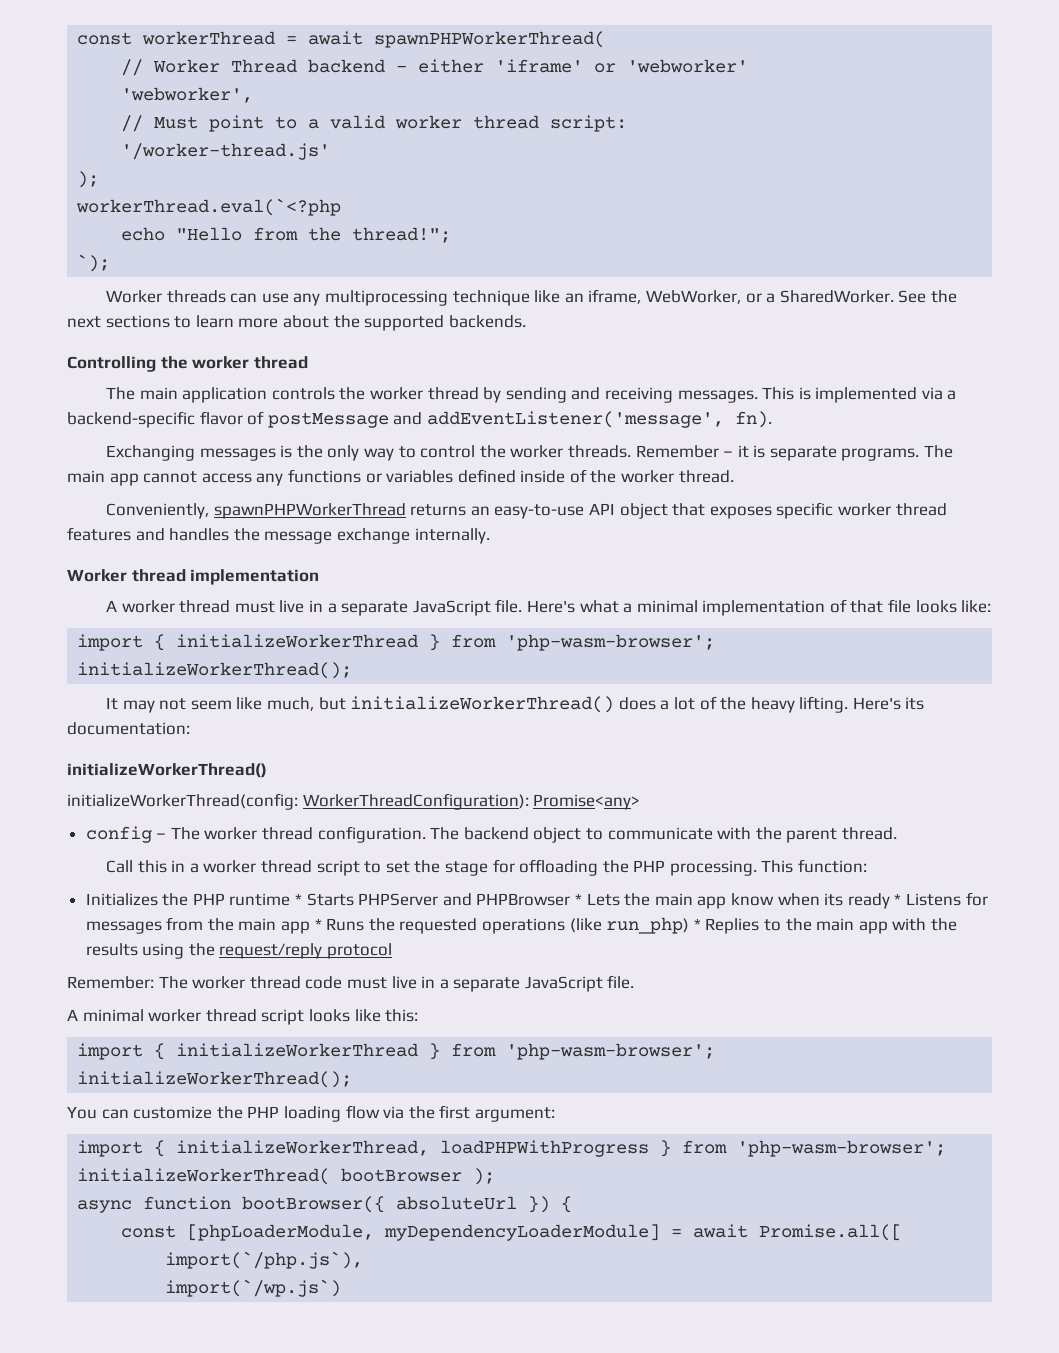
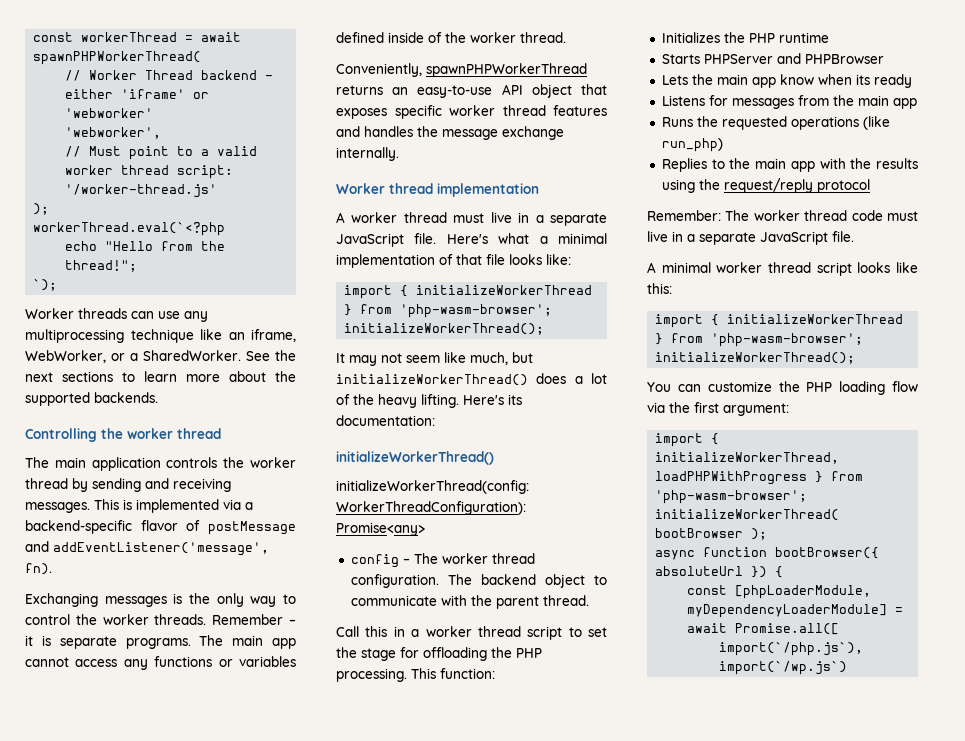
[295,893,303,905] * -> (829, 37) //
[575,893,583,905] * -> (884, 59) //
[894,893,902,905] * -> (912, 81) //
[314,918,322,930] * -> (917, 103) //
[693,918,701,930] * -> (723, 145) //

